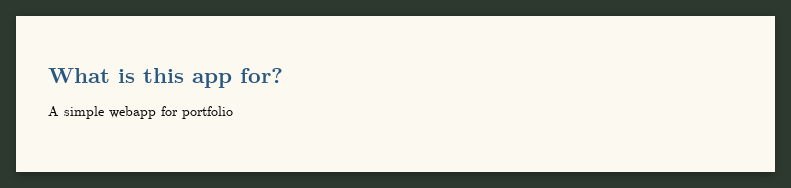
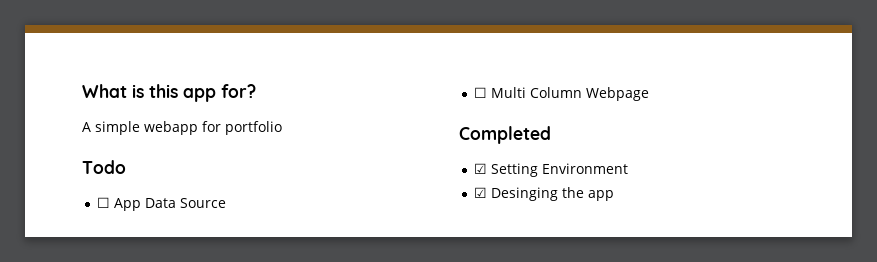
(233, 112) none -> [82,160,126,174] [97,197,227,211] [474,87,650,101] [459,126,551,144] [474,163,629,177] [474,187,615,201] // Todo // ☐ App Data Source // ☐ Multi Column Webpage // Completed // ☑ Setting Environment // ☑ Desinging the app

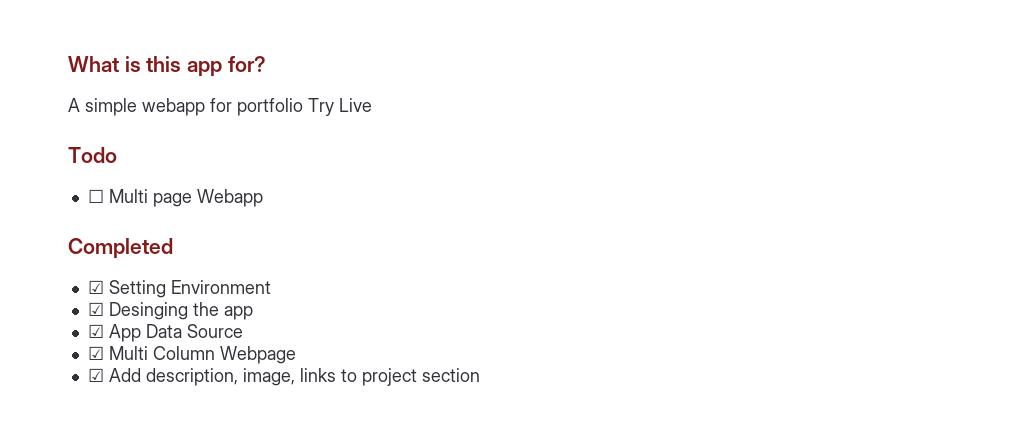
(282, 128) none -> [308,98,372,116] Try Live
[97,197,227,211] // ☐ App Data Source -> (117, 155) none
[530,87,650,101] Column Webpage -> [152,189,263,207] page Webapp
(615, 195) none -> [87,324,243,342] [87,346,296,364] [87,368,480,386] // ☑ App Data Source // ☑ Multi Column Webpage // ☑ Add description, image, links to project section

